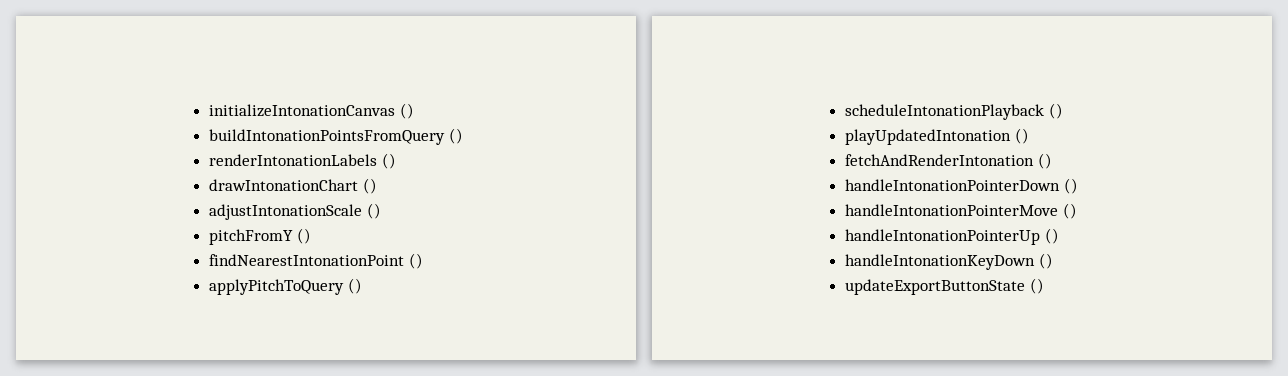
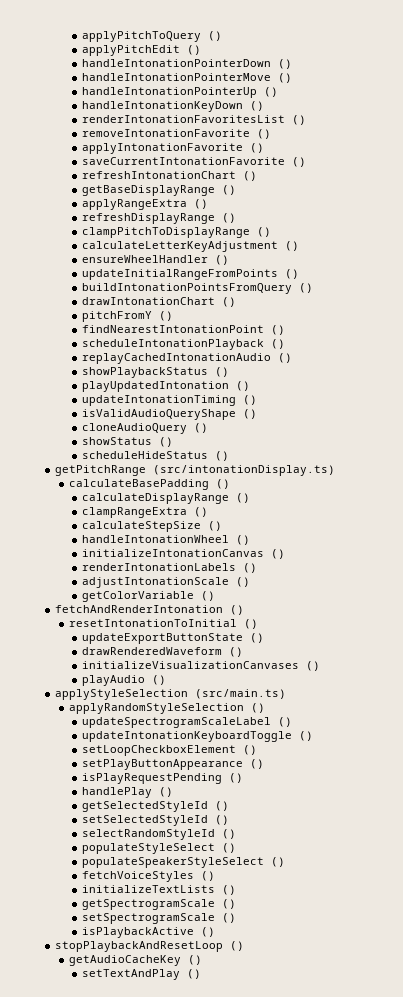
[209,103,414,119] [209,128,463,145] [209,153,396,169] [209,178,377,194] [209,203,381,220] [209,228,311,245] [209,253,423,269] [209,278,362,295] [845,103,1063,120] [845,128,1029,145] [845,154,1035,166] initializeIntonationCanvas () // buildIntonationPointsFromQuery () // renderIntonationLabels () // drawIntonationChart () // adjustIntonationScale () // pitchFromY () // findNearestIntonationPoint () // applyPitchToQuery () // scheduleIntonationPlayback () // playUpdatedIntonation () // fetchAndRenderIntonation -> [81,31,222,42] [81,45,180,56] applyPitchToQuery () // applyPitchEdit
[845,279,1026,295] updateExportButtonState -> [81,115,306,125] [81,129,271,139] [81,143,264,154] [81,157,306,167] [81,171,257,181] [81,185,236,196] [81,199,208,210] [81,213,236,224] [81,227,271,238] [81,241,299,252] [81,255,229,265] [81,269,299,280] [81,283,313,294] [81,297,236,307] [81,311,173,322] [81,325,285,335] [81,339,285,350] [81,353,292,364] [81,367,229,378] [81,381,250,392] [81,395,257,406] [81,409,257,420] [81,423,208,434] [81,437,173,447] [81,451,229,461] [55,465,336,476] [68,479,230,490] [81,493,250,504] [81,507,208,518] [81,521,222,532] [81,535,250,545] [81,549,285,559] [81,563,257,573] [81,577,250,588] [81,591,215,602] [55,605,245,615] [68,619,258,629] [81,633,264,644] [81,647,243,657] [81,661,320,671] [81,675,166,686] [55,689,287,700] [68,703,265,714] [81,717,292,728] [81,731,313,742] [81,745,257,756] [81,759,264,770] [81,773,243,784] [81,787,173,798] [81,801,229,812] [81,815,229,826] [81,829,236,840] [81,843,236,854] [81,857,285,868] [81,871,215,882] [81,885,236,895] [81,899,236,910] [81,913,236,924] [81,927,215,938] [55,941,245,952] [68,955,202,966] [81,969,180,980] renderIntonationFavoritesList () // removeIntonationFavorite () // applyIntonationFavorite () // saveCurrentIntonationFavorite () // refreshIntonationChart () // getBaseDisplayRange () // applyRangeExtra () // refreshDisplayRange () // clampPitchToDisplayRange () // calculateLetterKeyAdjustment () // ensureWheelHandler () // updateInitialRangeFromPoints () // buildIntonationPointsFromQuery () // drawIntonationChart () // pitchFromY () // findNearestIntonationPoint () // scheduleIntonationPlayback () // replayCachedIntonationAudio () // showPlaybackStatus () // playUpdatedIntonation () // updateIntonationTiming () // isValidAudioQueryShape () // cloneAudioQuery () // showStatus () // scheduleHideStatus () // getPitchRange (src/intonationDisplay.ts) // calculateBasePadding () // calculateDisplayRange () // clampRangeExtra () // calculateStepSize () // handleIntonationWheel () // initializeIntonationCanvas () // renderIntonationLabels () // adjustIntonationScale () // getColorVariable () // fetchAndRenderIntonation () // resetIntonationToInitial () // updateExportButtonState () // drawRenderedWaveform () // initializeVisualizationCanvases () // playAudio () // applyStyleSelection (src/main.ts) // applyRandomStyleSelection () // updateSpectrogramScaleLabel () // updateIntonationKeyboardToggle () // setLoopCheckboxElement () // setPlayButtonAppearance () // isPlayRequestPending () // handlePlay () // getSelectedStyleId () // setSelectedStyleId () // selectRandomStyleId () // populateStyleSelect () // populateSpeakerStyleSelect () // fetchVoiceStyles () // initializeTextLists () // getSpectrogramScale () // setSpectrogramScale () // isPlaybackActive () // stopPlaybackAndResetLoop () // getAudioCacheKey () // setTextAndPlay

